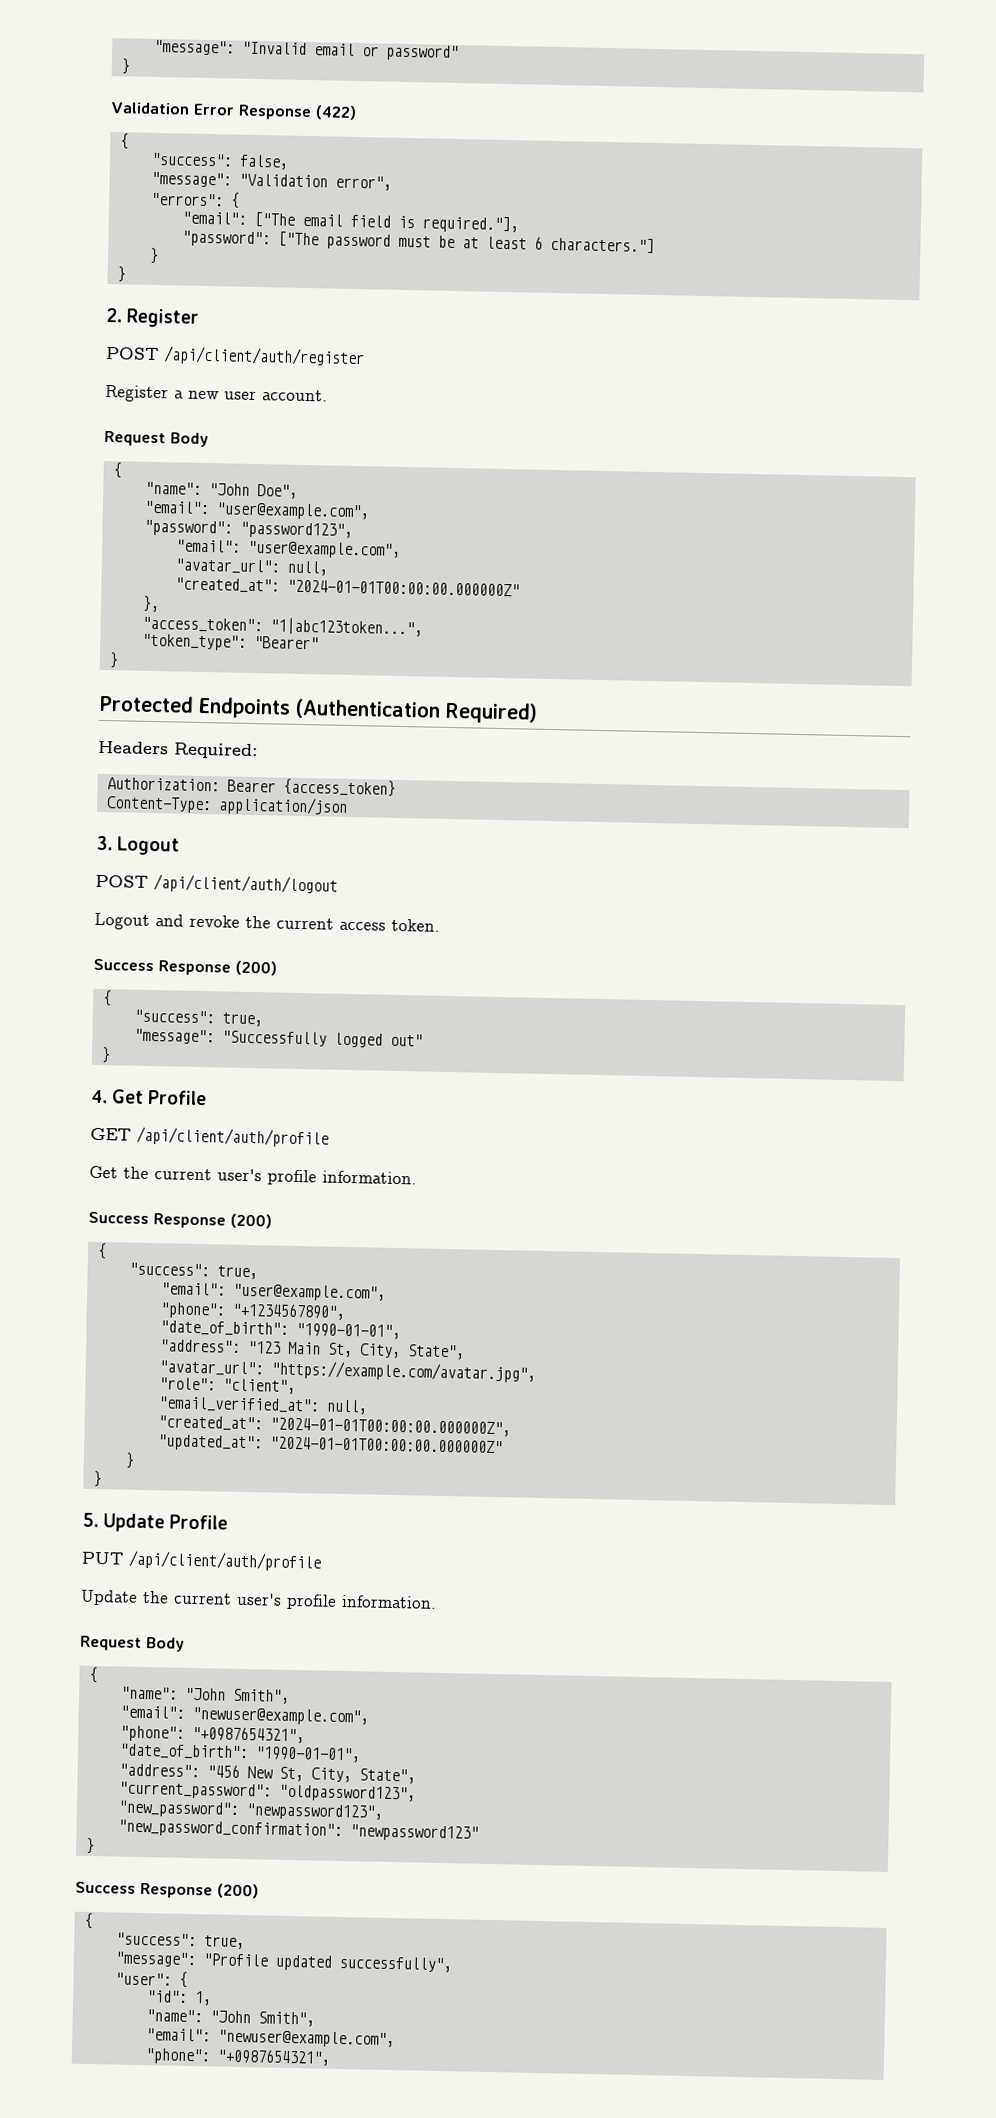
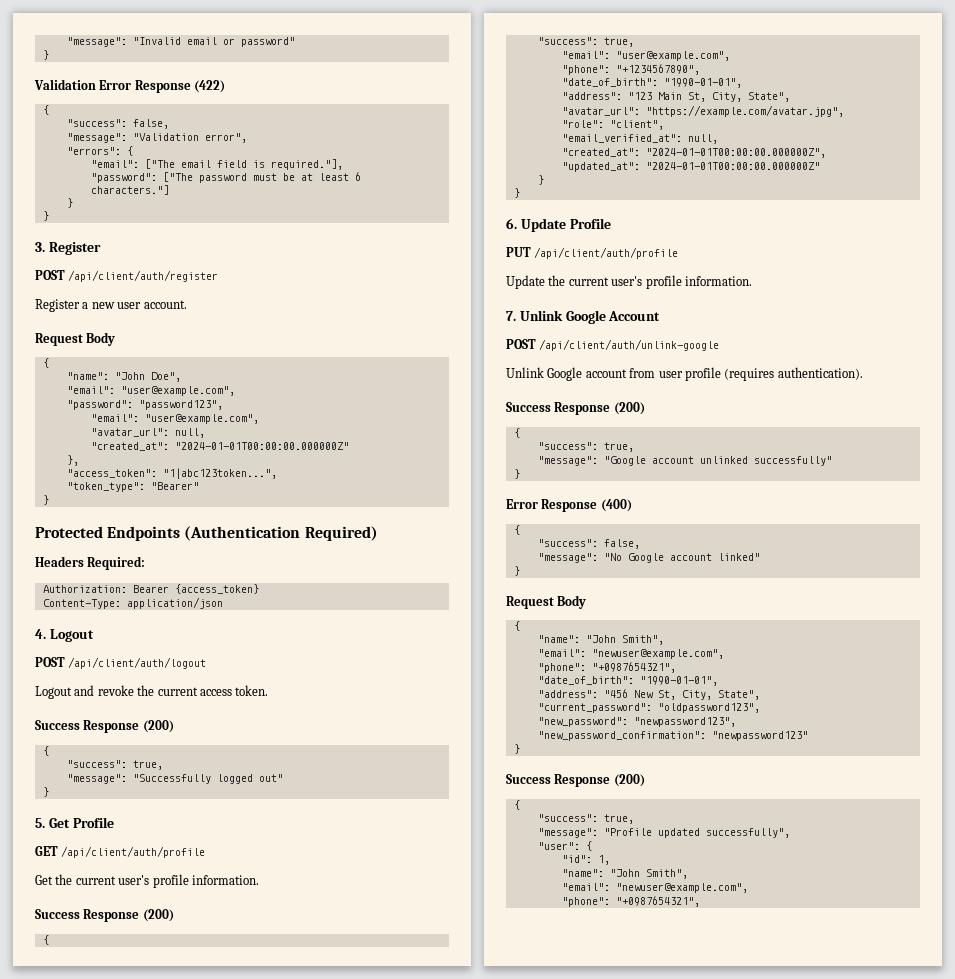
[106,308,122,323] 2. -> [35,242,45,252] 3.
[96,835,113,851] 3. -> [35,629,46,639] 4.
[91,1089,108,1104] 4. -> [35,818,45,828] 5.
[82,1512,99,1528] 5. -> [506,218,517,229] 6.
(437, 1601) none -> [506,310,661,324] [506,339,720,351] [506,367,863,381] [506,402,645,415] [513,428,520,438] [537,442,634,452] [537,456,832,466] [513,469,520,479] [506,499,632,512] [513,525,520,535] [537,539,640,549] [537,553,760,563] [513,566,520,576] // 7. Unlink Google Account // POST /api/client/auth/unlink-google // Unlink Google account from user profile (requires authentication). // Success Response (200) // { // "success": true, // "message": "Google account unlinked successfully" // } // Error Response (400) // { // "success": false, // "message": "No Google account linked" // }

